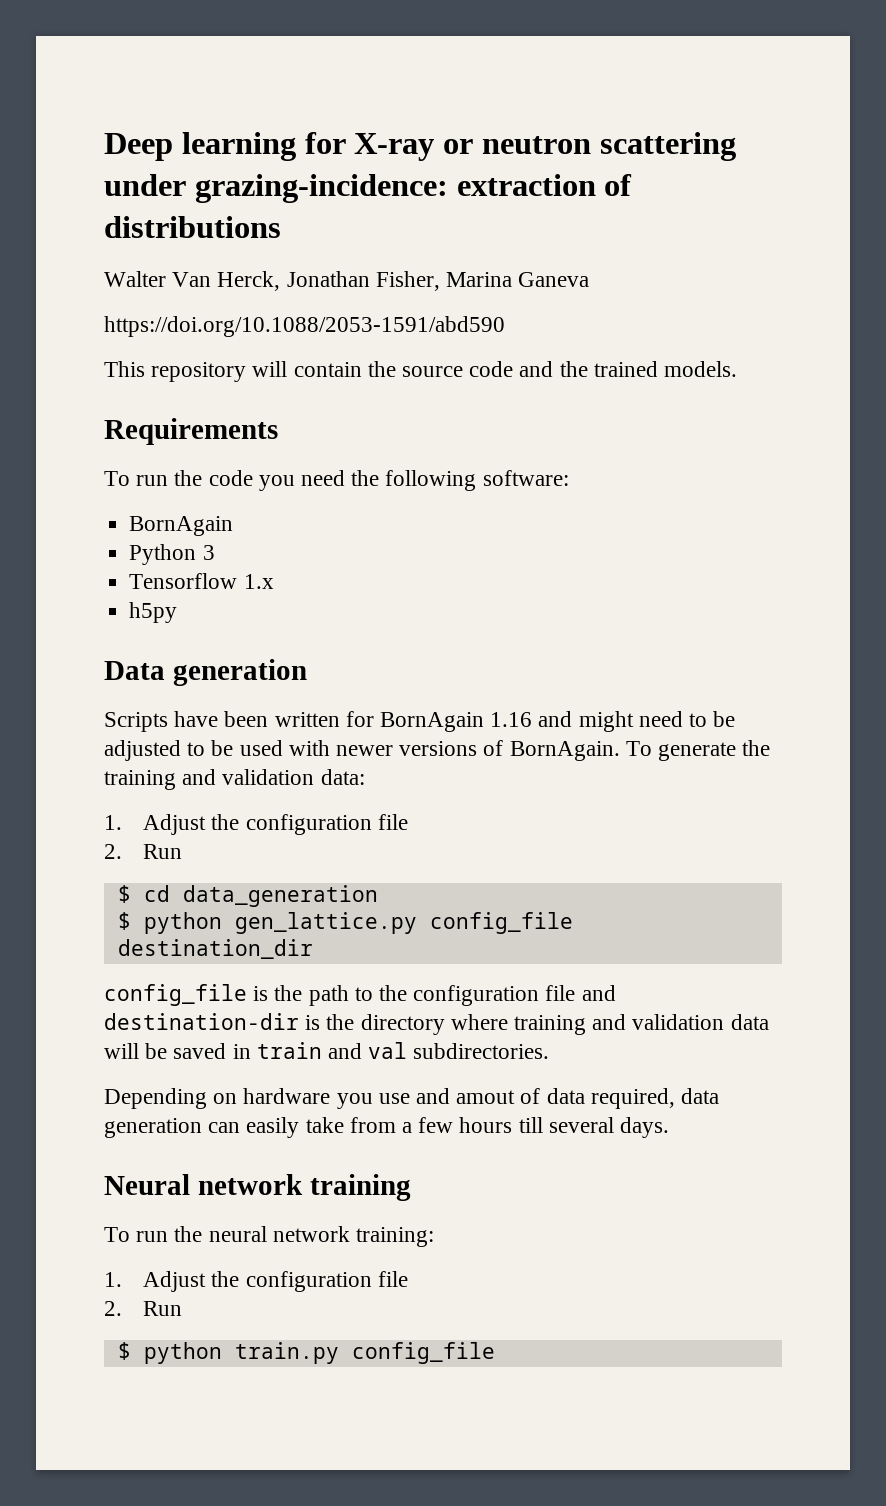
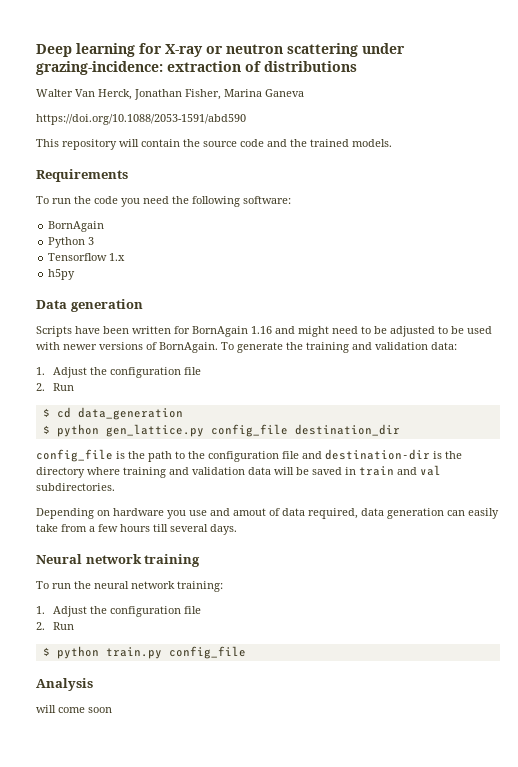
(495, 1353) none -> [36,678,93,691] [36,705,112,713] // Analysis // will come soon

